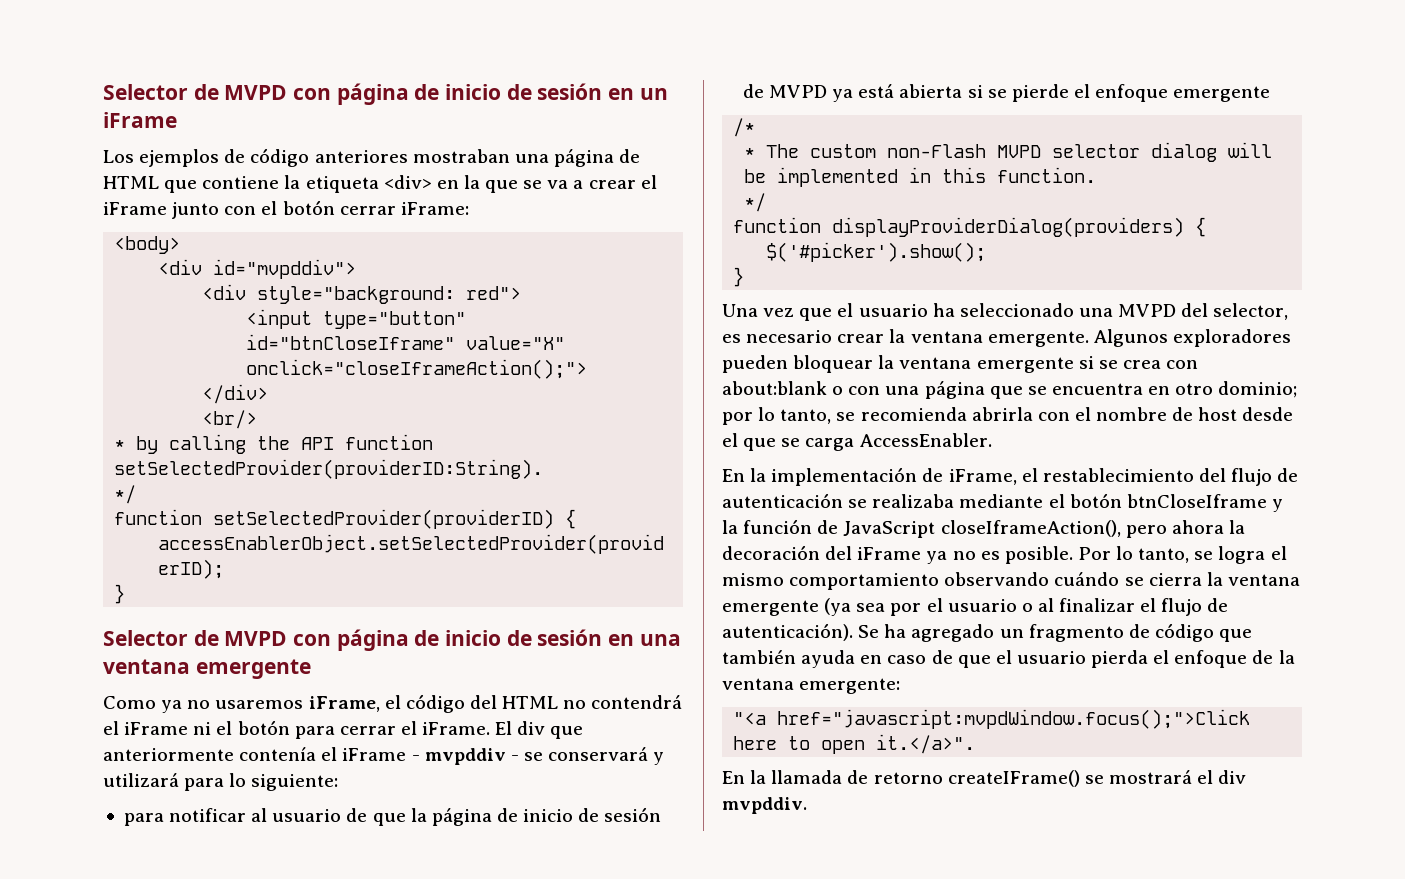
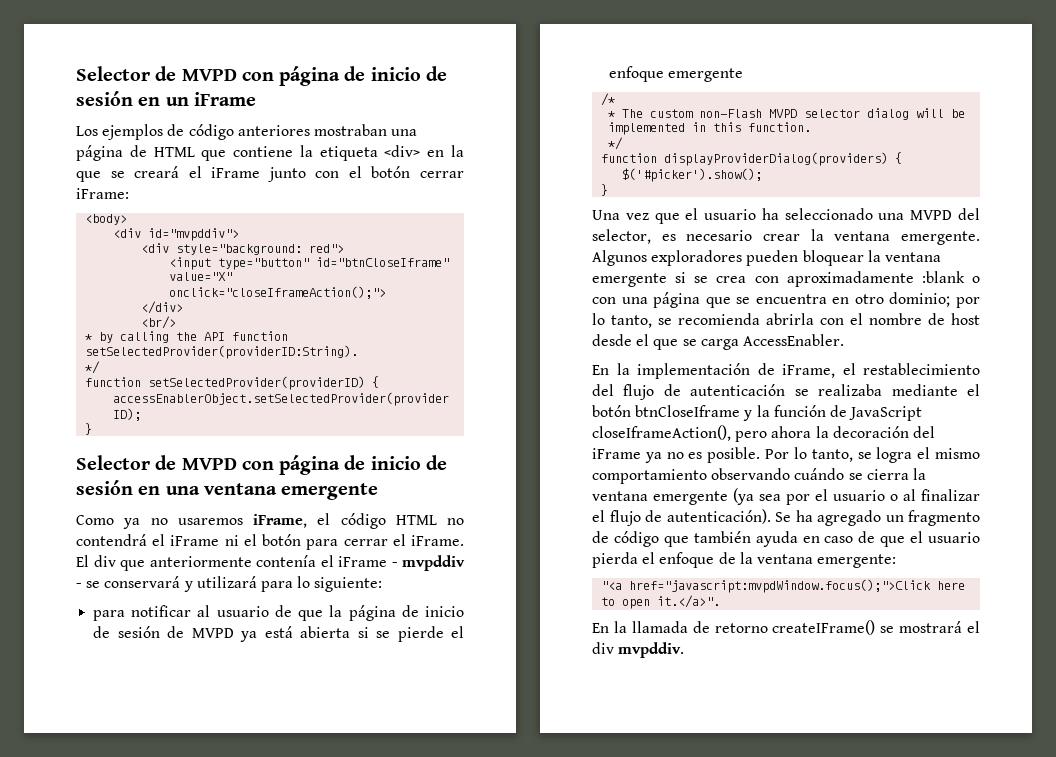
[547,180,636,189] va a crear -> [134,166,180,178] creará
[469,695,497,709] del -> (386, 521) none
[722,381,827,395] about:blank -> [786,271,965,287] aproximadamente :blank

